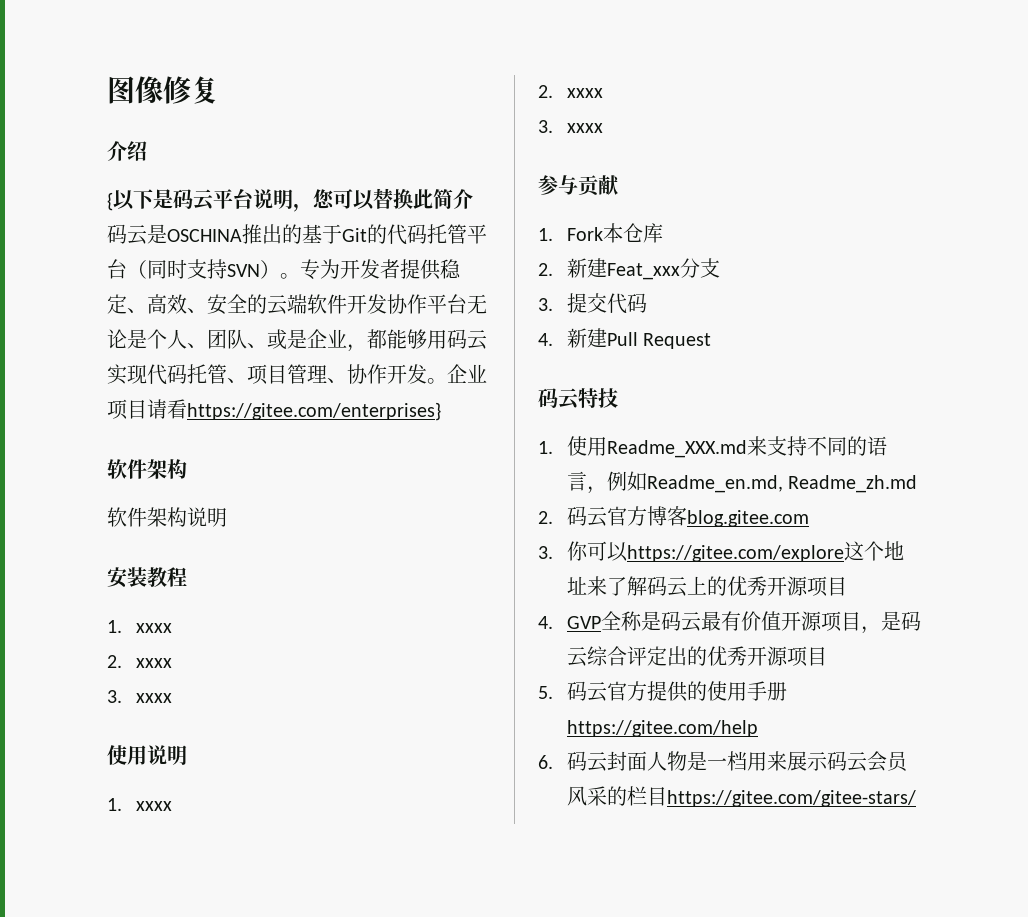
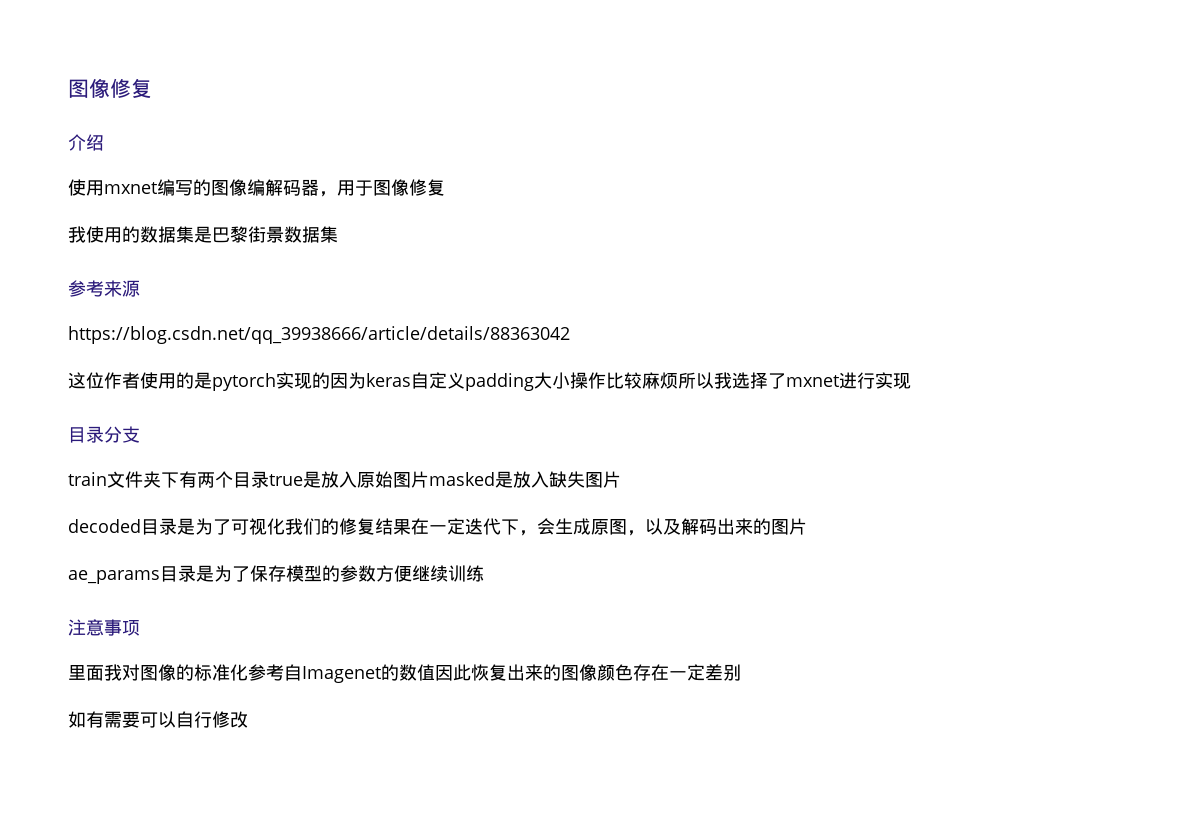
[107,188,473,212] [107,224,487,245] [107,259,461,280] [107,294,487,315] [107,329,487,352] [107,364,487,385] [107,399,441,421] [107,459,187,479] [107,507,227,527] [107,567,187,588] [107,620,172,633] [107,655,172,668] [107,690,172,703] [107,745,187,765] [107,798,172,811] [538,85,603,98] [538,120,603,133] [538,175,619,197] [538,223,663,243] [538,258,720,280] [538,293,647,314] [538,328,712,349] [538,388,618,410] [538,436,887,458] [566,471,918,494] [538,506,809,527] [538,541,904,562] [566,576,847,597] [538,611,921,634] [566,646,827,667] [538,681,787,702] [566,720,758,737] [538,751,909,772] [566,786,916,807] {以下是码云平台说明，您可以替换此简介码云是OSCHINA推出的基于Git的代码托管平台（同时支持SVN）。专为开发者提供稳定、高效、安全的云端软件开发协作平台无论是个人、团队、或是企业，都能够用码云实现代码托管、项目管理、协作开发。企业项目请看https://gitee.com/enterprises} // 软件架构 // 软件架构说明 // 安装教程 // 1. xxxx // 2. xxxx // 3. xxxx // 使用说明 // 1. xxxx // 2. xxxx // 3. xxxx // 参与贡献 // 1. Fork本仓库 // 2.新建Feat_xxx分支 // 3.提交代码 // 4.新建Pull Request // 码云特技 // 1.使用Readme_XXX.md来支持不同的语言，例如Readme_en.md, Readme_zh.md // 2.码云官方博客blog.gitee.com // 3.你可以https://gitee.com/explore这个地址来了解码云上的优秀开源项目 // 4. GVP全称是码云最有价值开源项目，是码云综合评定出的优秀开源项目 // 5.码云官方提供的使用手册https://gitee.com/help // 6.码云封面人物是一档用来展示码云会员风采的栏目https://gitee.com/gitee-stars/ -> [68,179,445,197] [68,226,338,243] [68,280,140,297] [68,326,570,344] [68,372,911,391] [68,426,140,443] [68,471,621,488] [68,518,807,536] [68,565,484,584] [68,619,140,636] [68,664,741,683] [68,711,248,728] 使用mxnet编写的图像编解码器，用于图像修复 // 我使用的数据集是巴黎街景数据集 // 参考来源 // https://blog.csdn.net/qq_39938666/article/details/88363042 // 这位作者使用的是pytorch实现的因为keras自定义padding大小操作比较麻烦所以我选择了mxnet进行实现 // 目录分支 // train文件夹下有两个目录true是放入原始图片masked是放入缺失图片 // decoded目录是为了可视化我们的修复结果在一定迭代下，会生成原图，以及解码出来的图片 // ae_params目录是为了保存模型的参数方便继续训练 // 注意事项 // 里面我对图像的标准化参考自Imagenet的数值因此恢复出来的图像颜色存在一定差别 // 如有需要可以自行修改

